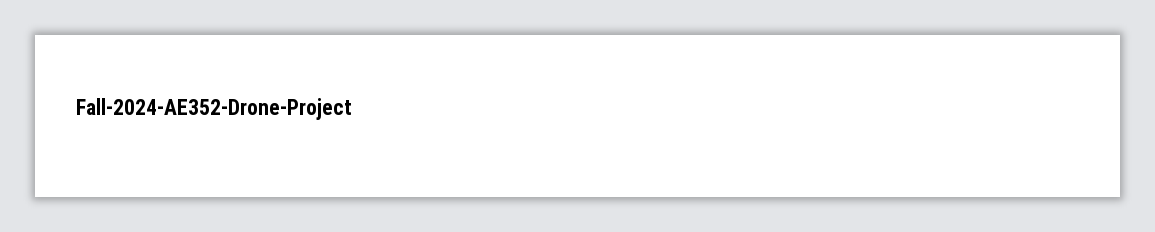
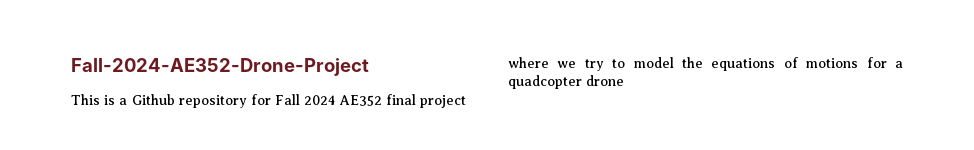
(352, 109) none -> [71,94,466,108] [508,57,903,71] [508,75,624,89] // This is a Github repository for Fall 2024 AE352 final project where we try to model the equations of motions for a quadcopter drone

